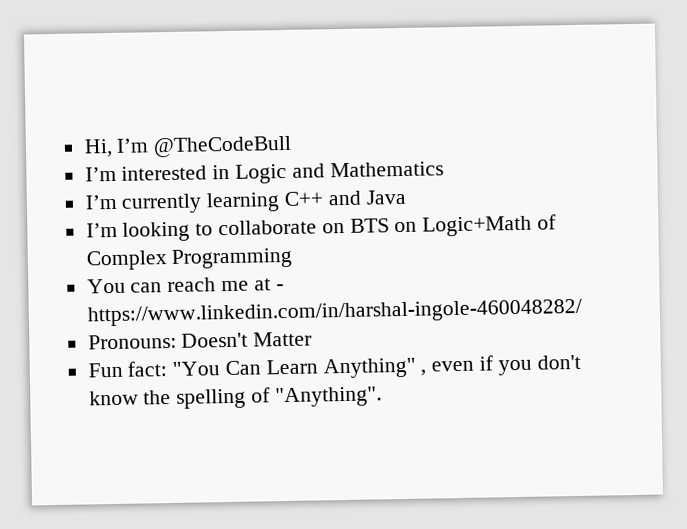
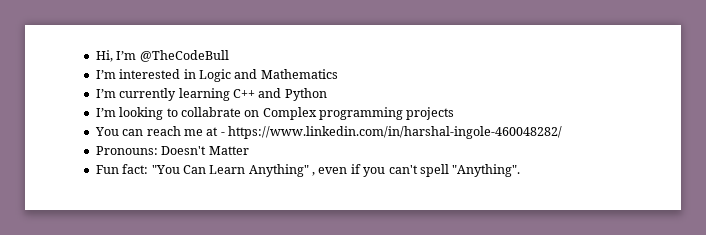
[365,189,406,205] Java -> [284,88,327,101] Python
[218,214,558,237] [85,247,294,271] collaborate on BTS on Logic+Math of Complex Programming -> [180,107,455,120] collabrate on Complex programming projects
[536,354,581,370] [88,387,272,409] don't know the spelling of -> [388,164,449,177] can't spell

